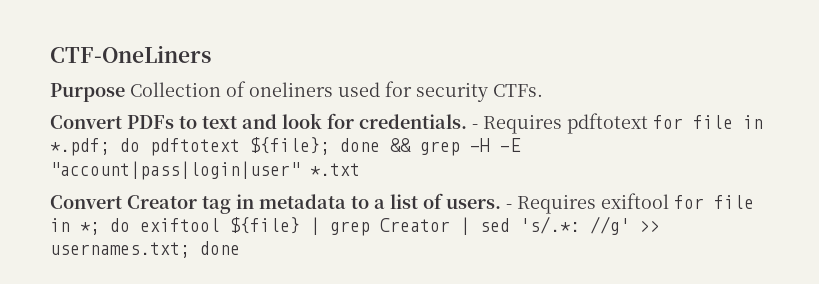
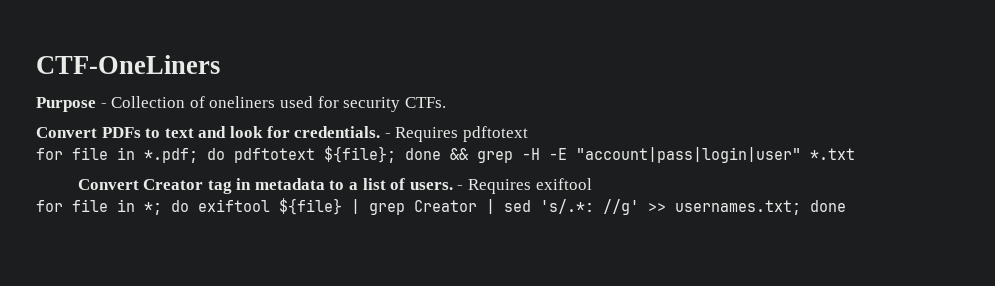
(125, 92) none -> [100,103,107,108] -
(648, 123) none -> (528, 134) //
(669, 201) none -> (592, 184) //

